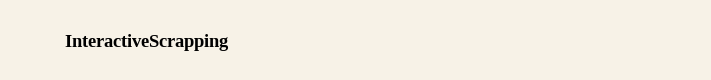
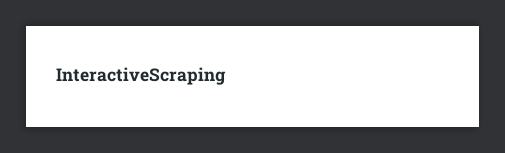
[65,34,229,51] InteractiveScrapping -> [56,67,226,85] InteractiveScraping

